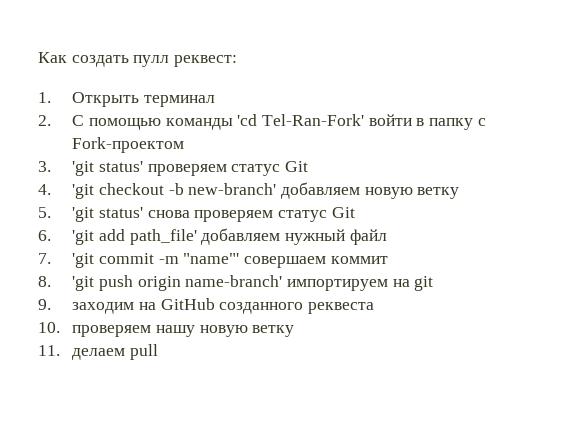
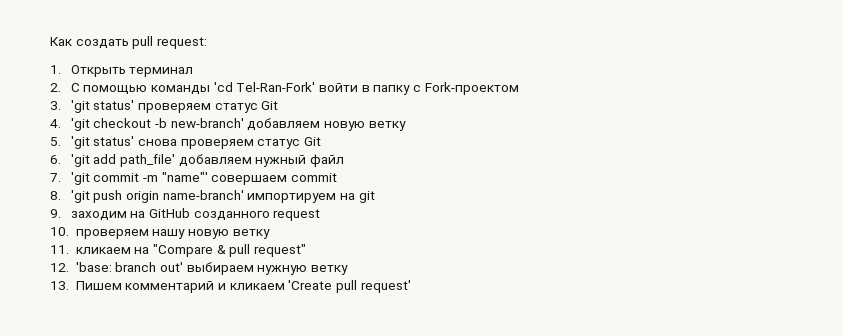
[133,55,238,67] пулл реквест: -> [132,36,207,49] pull request:
[330,256,388,264] коммит -> [290,173,337,182] commit
[307,302,374,314] реквеста -> [273,209,321,221] request
[72,344,158,360] делаем pull -> [75,244,306,257] [50,262,348,275] [50,280,411,293] кликаем на "Compare & pull request" // 12. 'base: branch out' выбираем нужную ветку // 13. Пишем комментарий и кликаем 'Create pull request'

